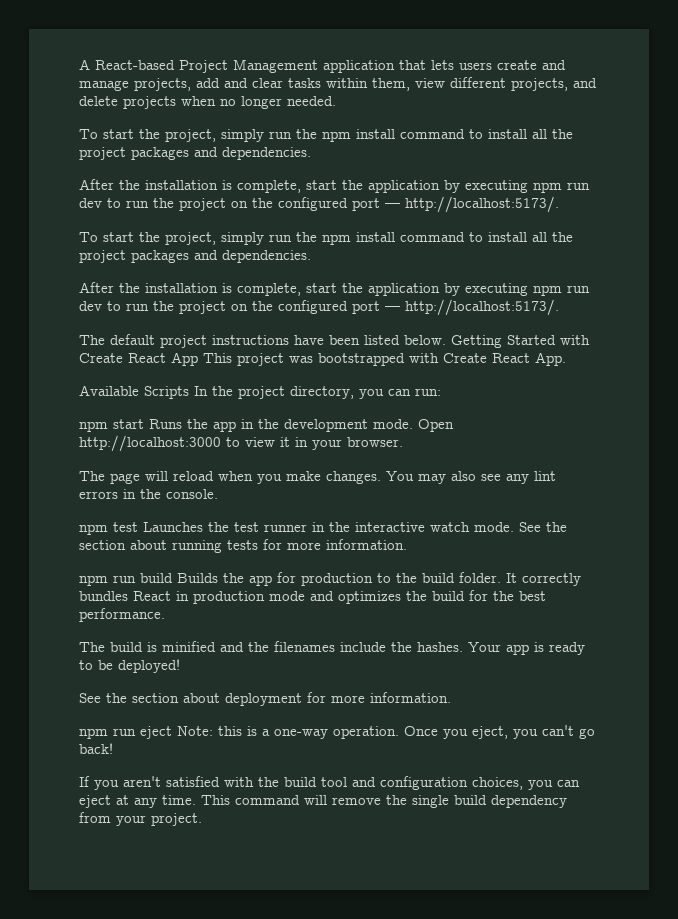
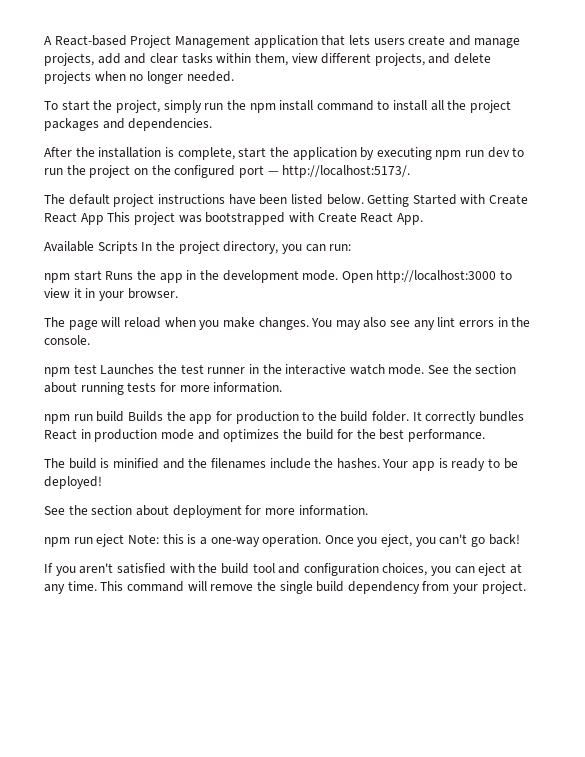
[79,232,573,245] [79,250,311,263] [79,282,590,296] [79,299,559,316] // To start the project, simply run the npm install command to install all the project packages and dependencies. // After the installation is complete, start the application by executing npm run dev to run the project on the configured port — http://localhost:5173/. -> (411, 171) none

